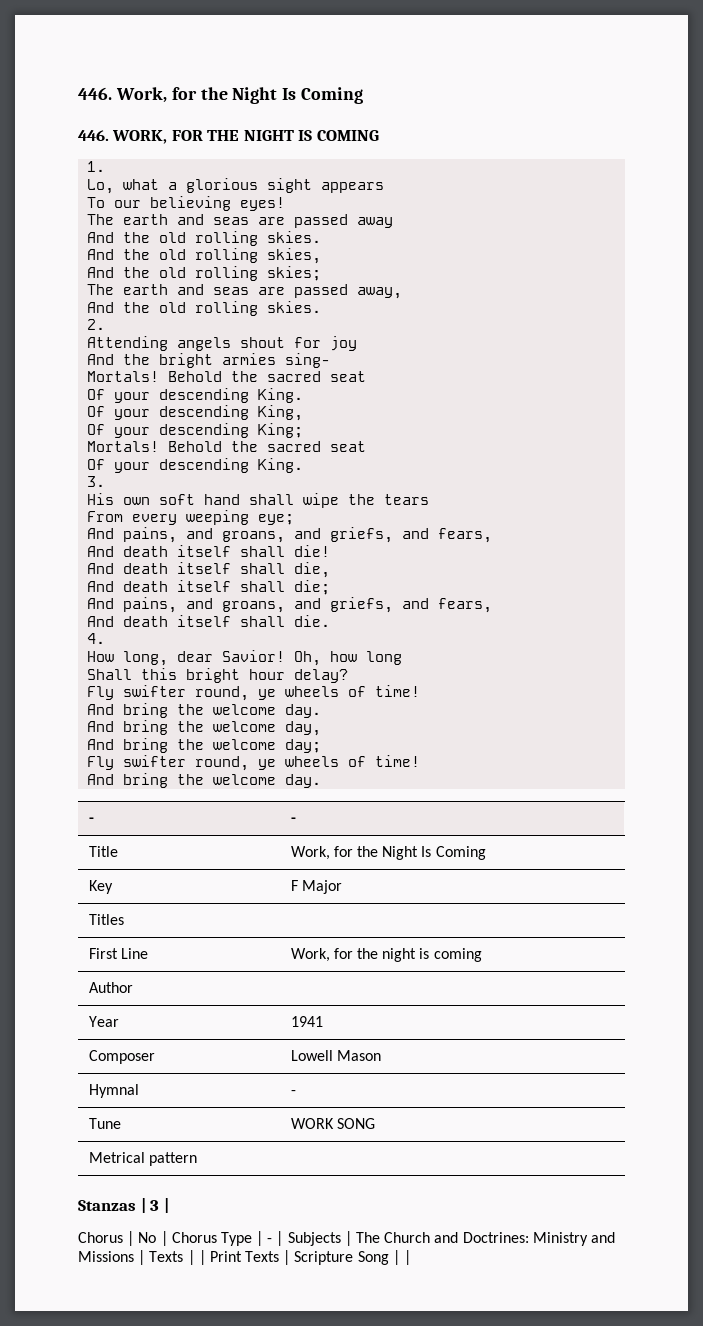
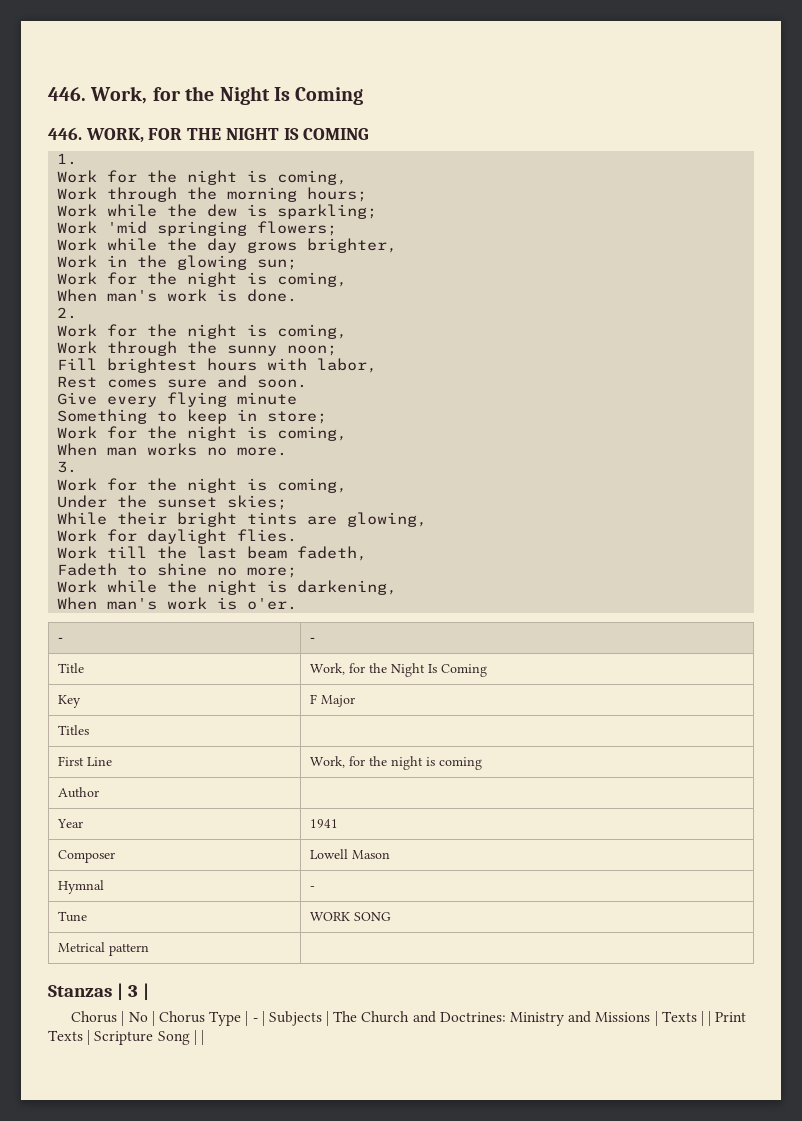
[87,178,385,194] [87,196,286,211] [87,214,394,228] [87,231,322,246] [87,248,322,264] [87,266,322,281] [87,284,403,299] [87,301,322,316] [87,319,106,330] [87,336,358,351] [87,353,331,368] [87,371,367,382] [87,388,304,403] [87,405,304,421] [87,423,304,438] [87,441,367,452] [87,458,304,473] [87,476,106,487] [87,493,430,508] [87,510,295,525] [87,527,493,543] [87,545,331,557] [87,562,331,578] [87,580,331,595] [87,597,493,613] [87,615,331,627] [87,633,106,644] [87,650,403,666] [87,668,349,683] [87,685,421,701] [87,703,322,718] [87,720,322,736] [87,738,322,753] [87,755,421,771] [87,773,322,788] Lo, what a glorious sight appears // To our believing eyes! // The earth and seas are passed away // And the old rolling skies. // And the old rolling skies, // And the old rolling skies; // The earth and seas are passed away, // And the old rolling skies. // 2. // Attending angels shout for joy // And the bright armies sing- // Mortals! Behold the sacred seat // Of your descending King. // Of your descending King, // Of your descending King; // Mortals! Behold the sacred seat // Of your descending King. // 3. // His own soft hand shall wipe the tears // From every weeping eye; // And pains, and groans, and griefs, and fears, // And death itself shall die! // And death itself shall die, // And death itself shall die; // And pains, and groans, and griefs, and fears, // And death itself shall die. // 4. // How long, dear Savior! Oh, how long // Shall this bright hour delay? // Fly swifter round, ye wheels of time! // And bring the welcome day. // And bring the welcome day, // And bring the welcome day; // Fly swifter round, ye wheels of time! // And bring the welcome day. -> [57,170,348,185] [57,187,368,202] [57,204,378,219] [57,221,338,236] [57,238,398,253] [57,255,298,270] [57,272,348,287] [57,289,298,302] [57,307,78,319] [57,324,348,339] [57,341,338,356] [57,358,378,373] [57,375,308,388] [57,392,298,407] [57,409,328,424] [57,426,348,441] [57,443,288,456] [57,461,78,473] [57,478,348,493] [57,495,288,510] [57,512,428,527] [57,529,298,544] [57,546,368,561] [57,563,298,578] [57,580,398,595] [57,597,298,610] Work for the night is coming, // Work through the morning hours; // Work while the dew is sparkling; // Work 'mid springing flowers; // Work while the day grows brighter, // Work in the glowing sun; // Work for the night is coming, // When man's work is done. // 2. // Work for the night is coming, // Work through the sunny noon; // Fill brightest hours with labor, // Rest comes sure and soon. // Give every flying minute // Something to keep in store; // Work for the night is coming, // When man works no more. // 3. // Work for the night is coming, // Under the sunset skies; // While their bright tints are glowing, // Work for daylight flies. // Work till the last beam fadeth, // Fadeth to shine no more; // Work while the night is darkening, // When man's work is o'er.

